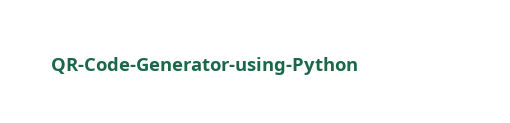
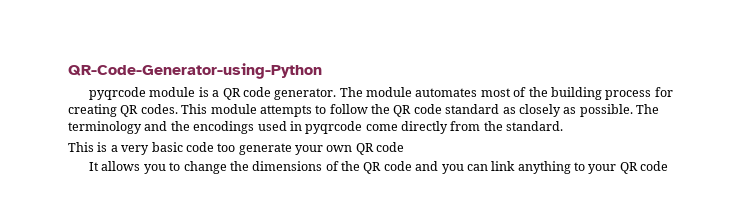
(358, 66) none -> [89,87,673,100] [68,104,659,117] [68,121,564,134] [68,142,405,155] [89,161,669,174] // pyqrcode module is a QR code generator. The module automates most of the building process for creating QR codes. This module attempts to follow the QR code standard as closely as possible. The terminology and the encodings used in pyqrcode come directly from the standard. // This is a very basic code too generate your own QR code // It allows you to change the dimensions of the QR code and you can link anything to your QR code

